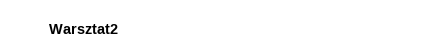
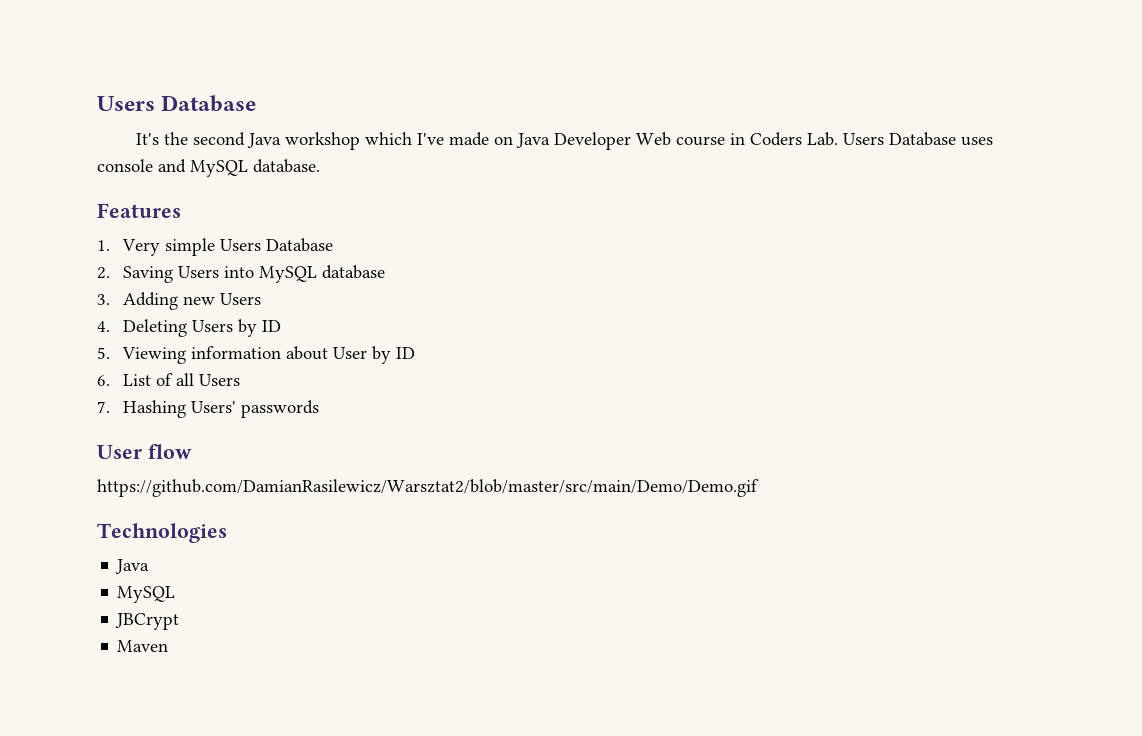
[49,24,118,34] Warsztat2 -> [97,95,257,112] [136,132,994,150] [97,159,320,177] [97,203,181,218] [97,238,333,256] [97,265,385,283] [97,292,261,310] [97,319,281,337] [97,346,415,364] [97,373,240,386] [97,400,319,418] [97,444,192,459] [97,479,759,497] [97,523,227,543] [115,559,150,574] [117,586,176,603] [115,613,180,630] [117,640,169,652] Users Database // It's the second Java workshop which I've made on Java Developer Web course in Coders Lab. Users Database uses console and MySQL database. // Features // 1. Very simple Users Database // 2. Saving Users into MySQL database // 3. Adding new Users // 4. Deleting Users by ID // 5. Viewing information about User by ID // 6. List of all Users // 7. Hashing Users' passwords // User flow // https://github.com/DamianRasilewicz/Warsztat2/blob/master/src/main/Demo/Demo.gif // Technologies // Java // MySQL // JBCrypt // Maven

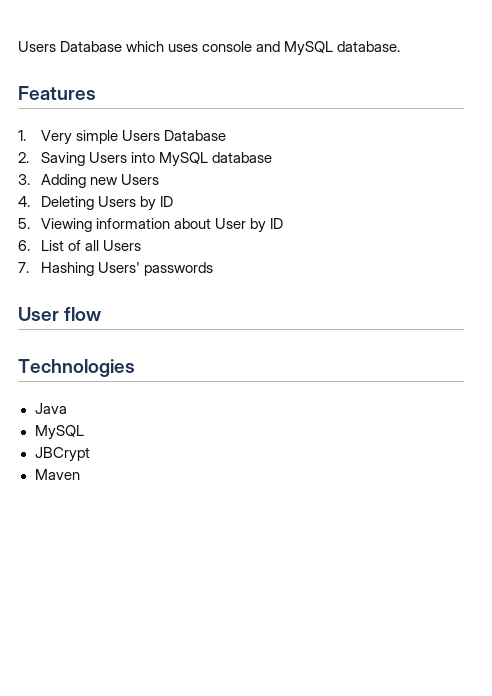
[97,95,257,112] [136,132,957,150] Users Database // It's the second Java workshop which I've made on Java Developer Web course in Coders Lab. Users Database -> [18,41,165,52] Users Database which
[97,479,759,497] // https://github.com/DamianRasilewicz/Warsztat2/blob/master/src/main/Demo/Demo.gif -> (102, 314) none

